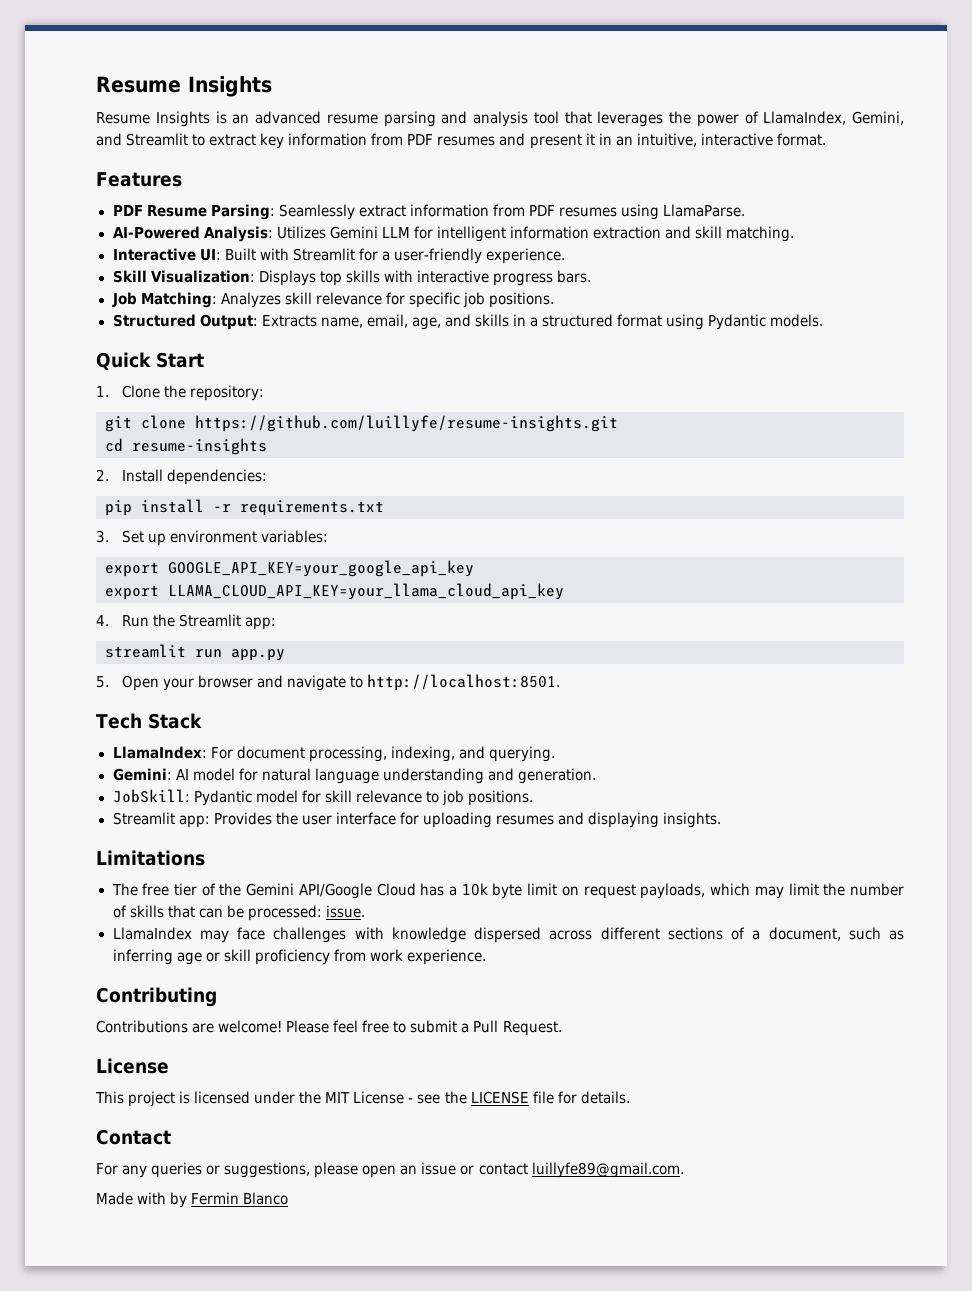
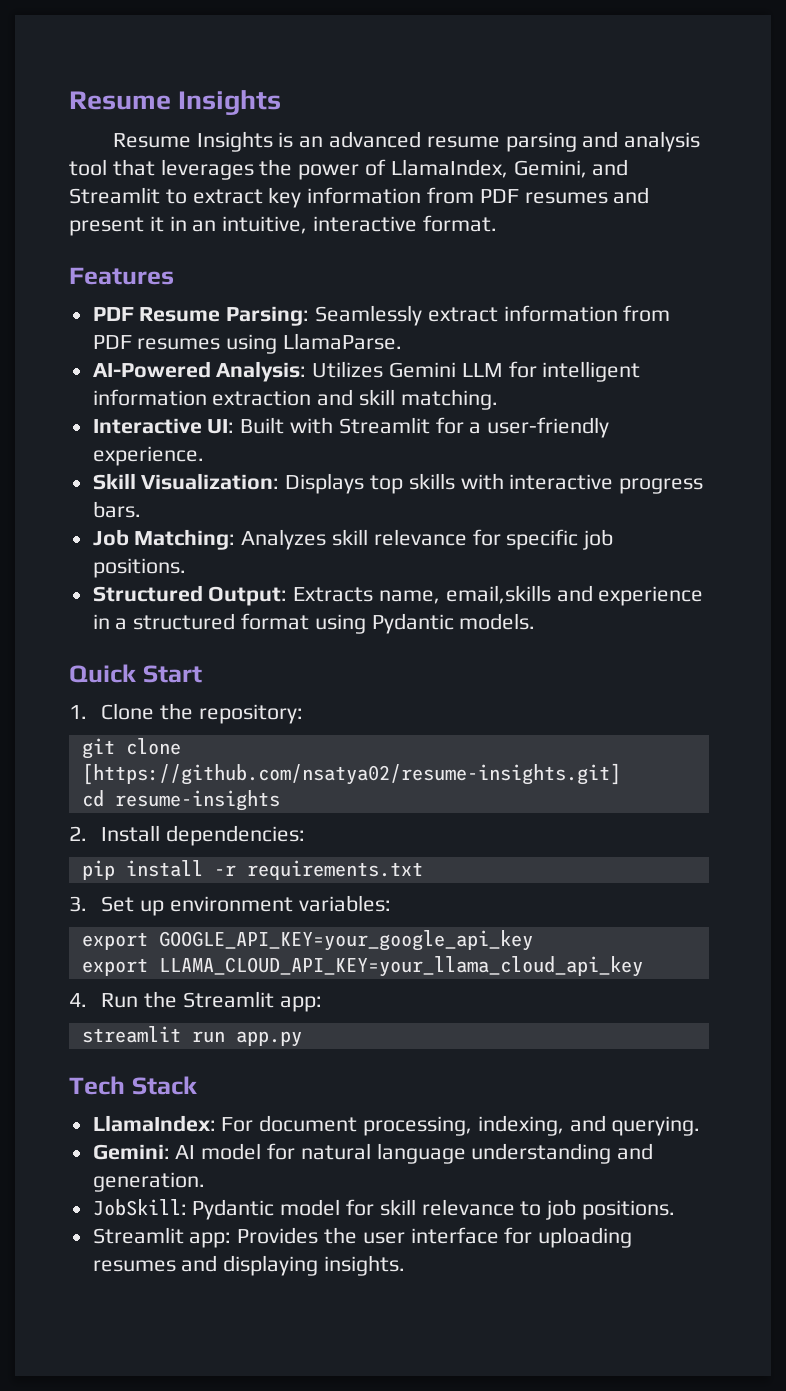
[366,314,509,330] email, age, and skills -> [445,585,704,606] email,skills and experience
[195,415,618,432] https://github.com/luillyfe/resume-insights.git -> [81,763,621,785] [https://github.com/nsatya02/resume-insights.git]
[96,674,561,691] // 5. Open your browser and navigate to http://localhost:8501. -> (302, 1039) none
[96,850,205,866] [111,883,905,899] [112,905,365,921] [112,927,904,943] [112,949,486,965] [96,987,217,1007] [96,1020,562,1036] [96,1058,169,1074] [95,1091,630,1107] [96,1129,171,1145] [96,1162,684,1178] [96,1192,289,1208] // Limitations // The free tier of the Gemini API/Google Cloud has a 10k byte limit on request payloads, which may limit the number of skills that can be processed: issue. // LlamaIndex may face challenges with knowledge dispersed across different sections of a document, such as inferring age or skill proficiency from work experience. // Contributing // Contributions are welcome! Please feel free to submit a Pull Request. // License // This project is licensed under the MIT License - see the LICENSE file for details. // Contact // For any queries or suggestions, please open an issue or contact luillyfe89@gmail.com. // Made with by Fermin Blanco -> (406, 1265) none

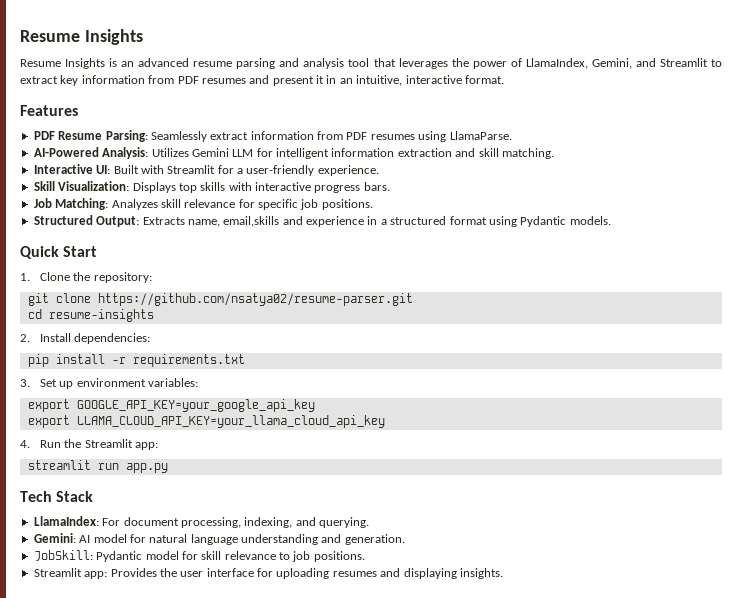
[81,763,621,785] [https://github.com/nsatya02/resume-insights.git] -> [97,293,413,306] https://github.com/nsatya02/resume-parser.git

